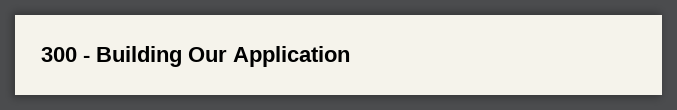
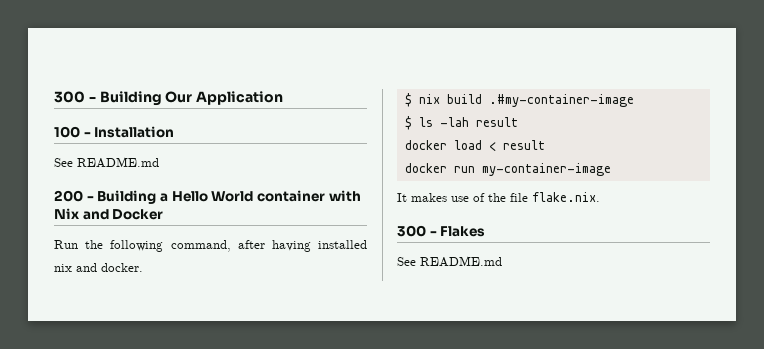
(350, 56) none -> [54,126,175,138] [54,157,159,168] [54,190,361,204] [54,208,164,220] [54,240,367,252] [54,263,143,272] [404,93,634,107] [404,116,518,130] [404,140,545,151] [404,163,611,176] [397,192,600,202] [397,225,486,237] [397,256,502,267] // 100 - Installation // See README.md // 200 - Building a Hello World container with Nix and Docker // Run the following command, after having installed nix and docker. // $ nix build .#my-container-image // $ ls -lah result // docker load < result // docker run my-container-image // It makes use of the file flake.nix. // 300 - Flakes // See README.md

